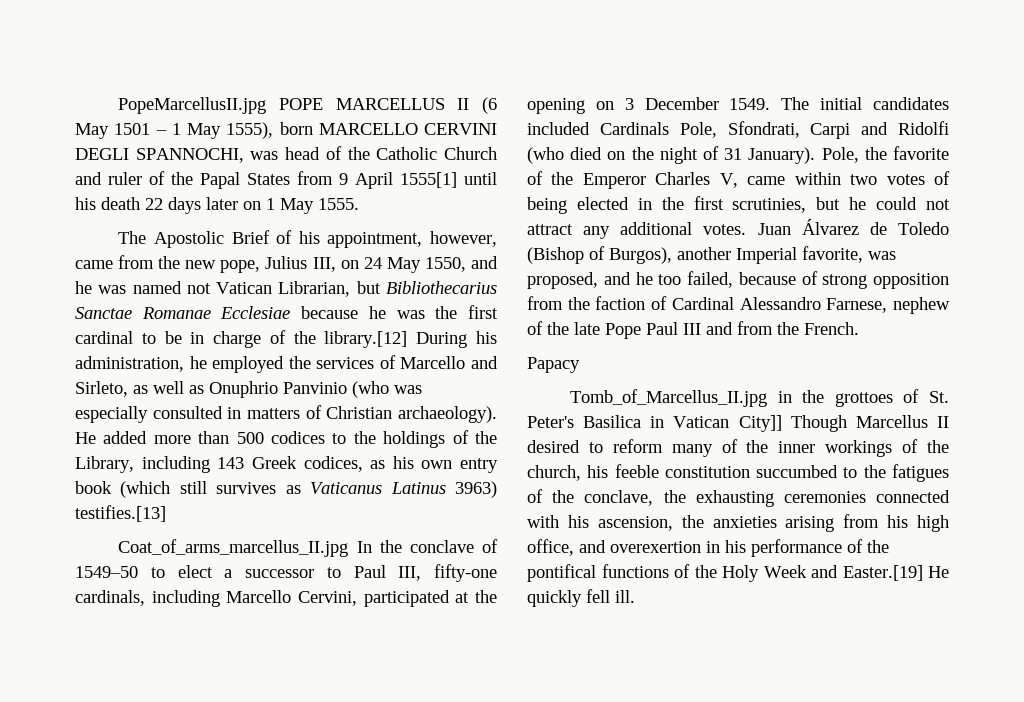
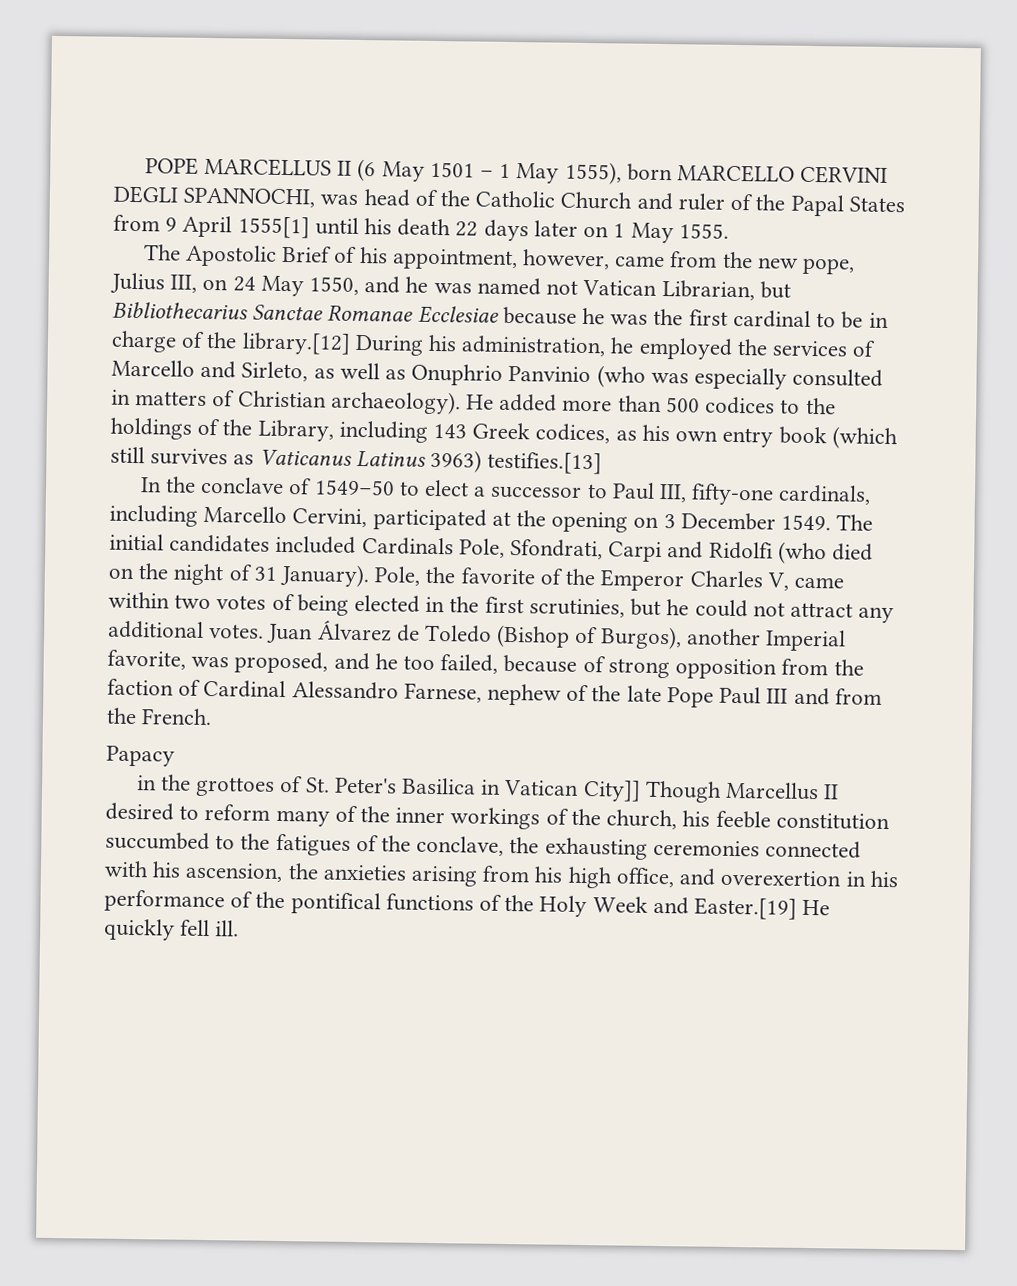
[118,97,267,114] PopeMarcellusII.jpg -> (144, 166) none
[118,539,349,557] Coat_of_arms_marcellus_II.jpg -> (603, 463) none
[570,389,768,407] Tomb_of_Marcellus_II.jpg -> (175, 756) none

